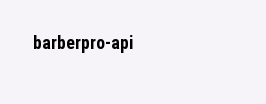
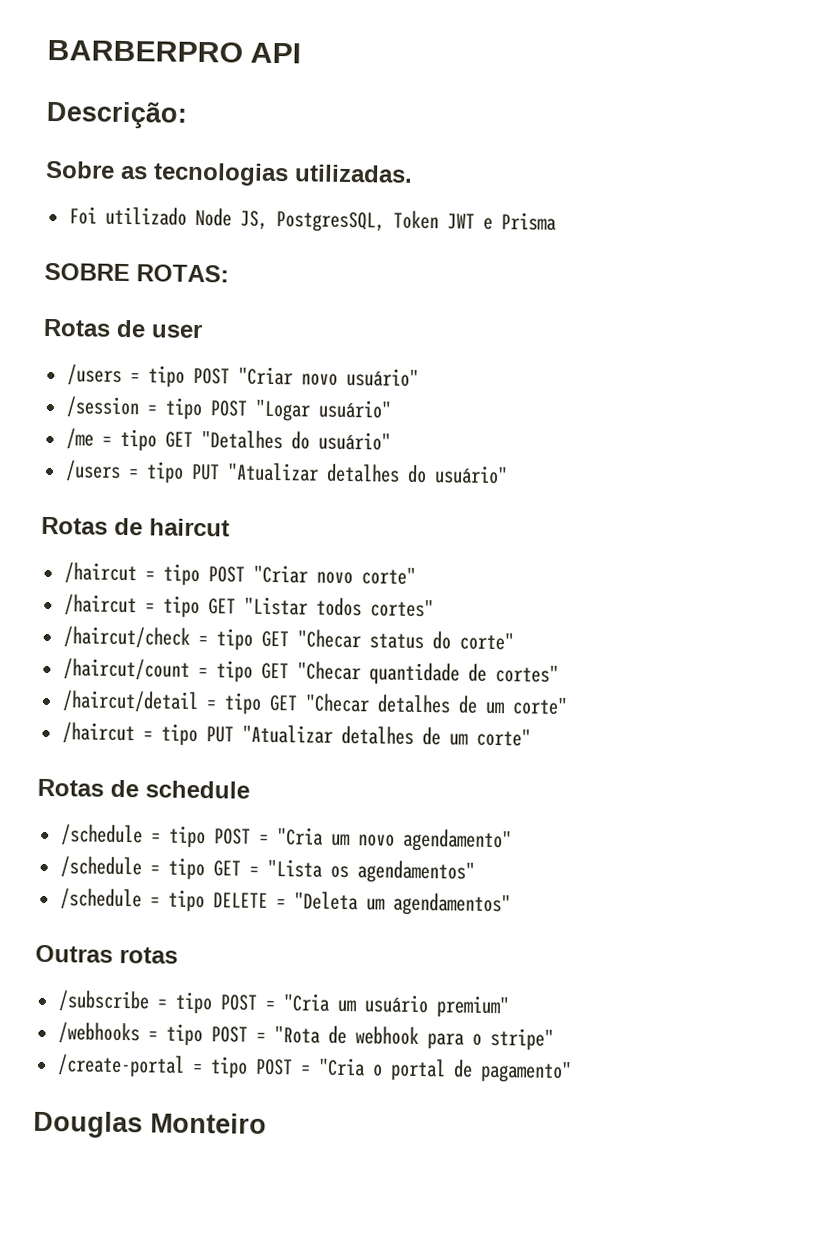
[33,35,133,53] barberpro-api -> [47,39,302,64] [46,100,187,129] [45,160,413,187] [68,206,557,233] [44,262,229,283] [43,318,203,339] [66,364,419,388] [65,396,392,422] [65,428,391,452] [64,460,508,485] [41,516,230,537] [63,562,416,587] [63,594,434,619] [62,626,514,651] [62,658,559,686] [61,690,568,715] [61,722,531,747] [37,778,250,799] [60,824,512,853] [59,856,475,884] [59,888,511,917] [35,944,178,964] [57,990,510,1019] [57,1022,554,1051] [56,1054,572,1084] [33,1110,267,1139] BARBERPRO API // Descrição: // Sobre as tecnologias utilizadas. // Foi utilizado Node JS, PostgresSQL, Token JWT e Prisma // SOBRE ROTAS: // Rotas de user // /users = tipo POST "Criar novo usuário" // /session = tipo POST "Logar usuário" // /me = tipo GET "Detalhes do usuário" // /users = tipo PUT "Atualizar detalhes do usuário" // Rotas de haircut // /haircut = tipo POST "Criar novo corte" // /haircut = tipo GET "Listar todos cortes" // /haircut/check = tipo GET "Checar status do corte" // /haircut/count = tipo GET "Checar quantidade de cortes" // /haircut/detail = tipo GET "Checar detalhes de um corte" // /haircut = tipo PUT "Atualizar detalhes de um corte" // Rotas de schedule // /schedule = tipo POST = "Cria um novo agendamento" // /schedule = tipo GET = "Lista os agendamentos" // /schedule = tipo DELETE = "Deleta um agendamentos" // Outras rotas // /subscribe = tipo POST = "Cria um usuário premium" // /webhooks = tipo POST = "Rota de webhook para o stripe" // /create-portal = tipo POST = "Cria o portal de pagamento" // Douglas Monteiro

